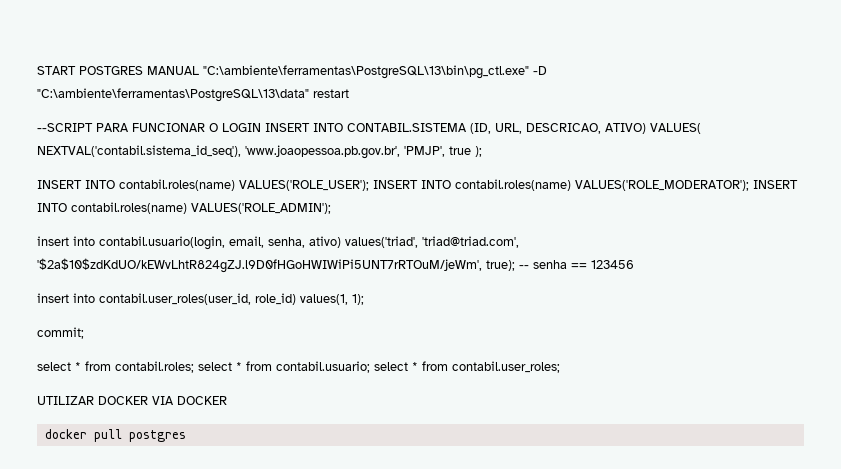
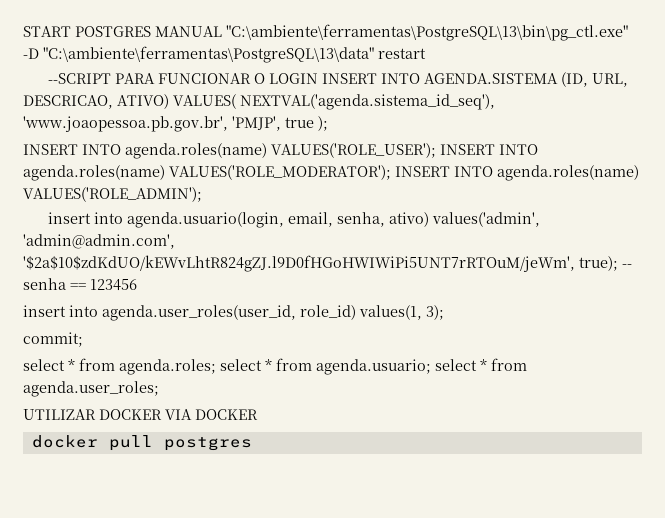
[347,123,467,132] CONTABIL.SISTEMA -> [424,73,559,84] AGENDA.SISTEMA
[37,145,241,157] NEXTVAL('contabil.sistema_id_seq'), -> [240,94,495,110] NEXTVAL('agenda.sistema_id_seq'),
[119,179,235,191] contabil.roles(name) -> [125,143,267,159] agenda.roles(name)
[455,179,571,191] contabil.roles(name) -> [23,165,165,181] agenda.roles(name)
[71,202,187,214] contabil.roles(name) -> [497,165,639,181] agenda.roles(name)
[99,236,225,250] contabil.usuario(login, -> [127,212,285,228] agenda.usuario(login,
[345,236,519,248] values('triad', 'triad@triad.com', -> [432,212,541,227] [23,234,175,249] values('admin', 'admin@admin.com',
[99,293,251,305] contabil.user_roles(user_id, -> [102,305,296,321] agenda.user_roles(user_id,
[352,294,364,305] 1); -> [426,305,444,320] 3);
[115,361,560,373] contabil.roles; select * from contabil.usuario; select * from contabil.user_roles; -> [119,358,527,375] [23,381,159,397] agenda.roles; select * from agenda.usuario; select * from agenda.user_roles;

